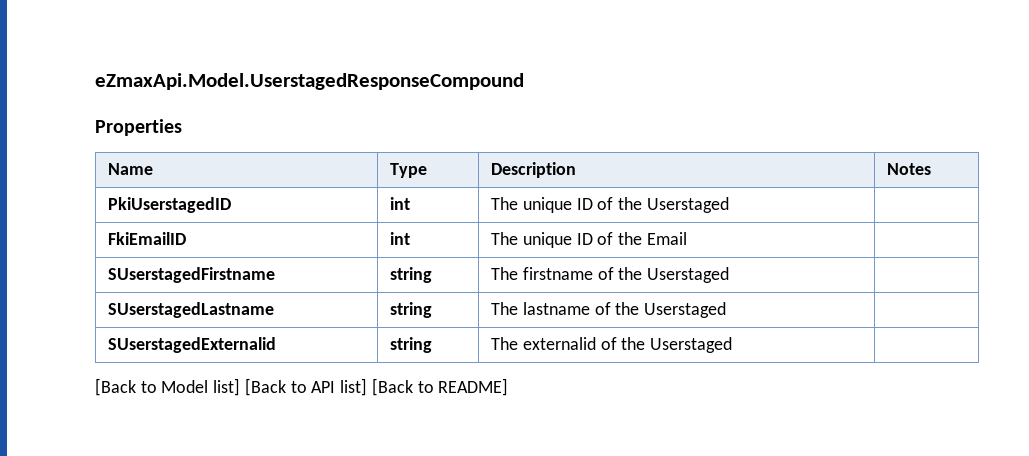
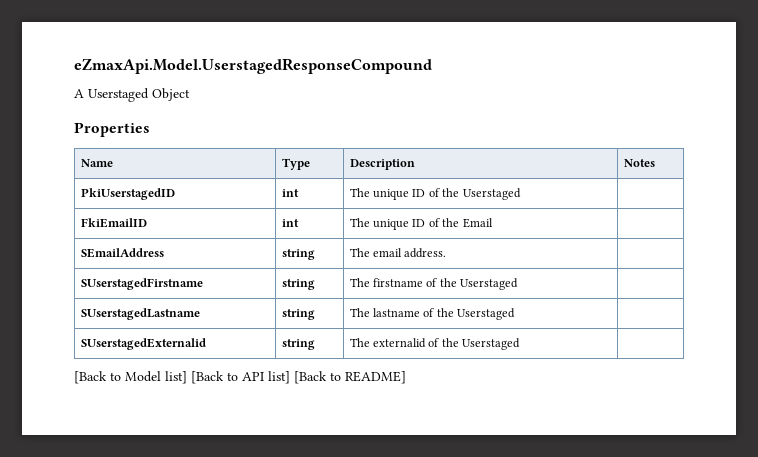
(524, 81) none -> [74,88,190,102] // A Userstaged Object
(687, 238) none -> [80,248,164,258] [281,249,315,260] [349,248,447,258] // SEmailAddress | string | The email address. |

